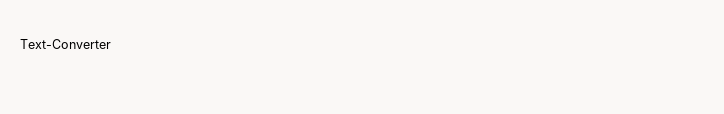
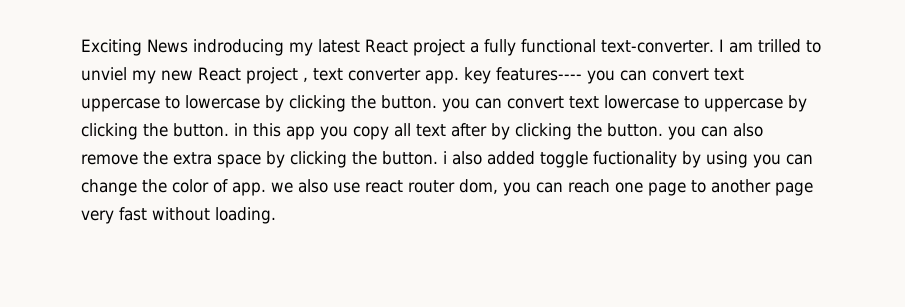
[20,39,111,49] Text-Converter -> [81,39,821,56] [81,67,744,84] [81,95,807,112] [81,123,763,140] [81,151,813,168] [81,179,813,196] [81,207,276,224] Exciting News indroducing my latest React project a fully functional text-converter. I am trilled to unviel my new React project , text converter app. key features---- you can convert text uppercase to lowercase by clicking the button. you can convert text lowercase to uppercase by clicking the button. in this app you copy all text after by clicking the button. you can also remove the extra space by clicking the button. i also added toggle fuctionality by using you can change the color of app. we also use react router dom, you can reach one page to another page very fast without loading.

